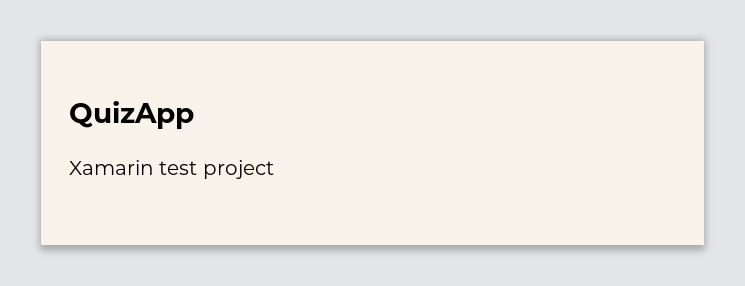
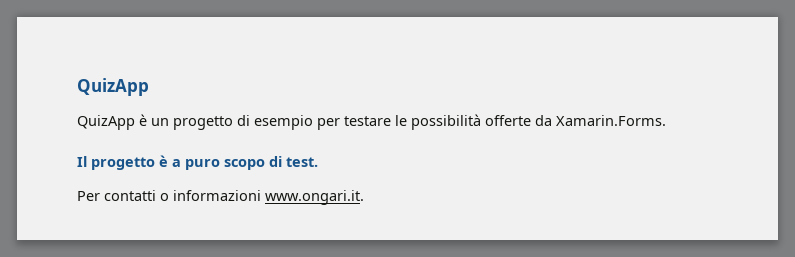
[69,160,274,179] Xamarin test project -> [77,114,666,130] [77,155,318,170] [77,190,364,205] QuizApp è un progetto di esempio per testare le possibilità offerte da Xamarin.Forms. // Il progetto è a puro scopo di test. // Per contatti o informazioni www.ongari.it.

